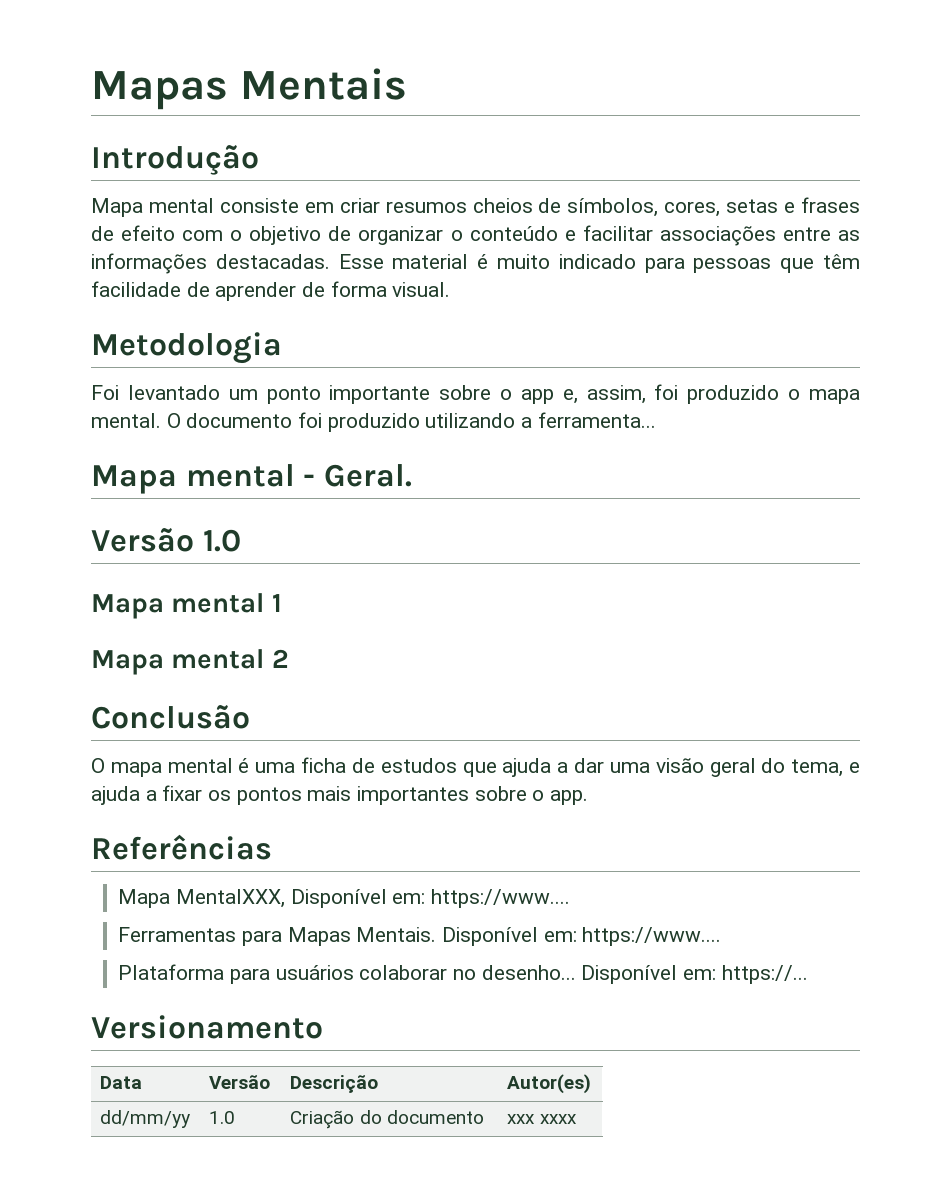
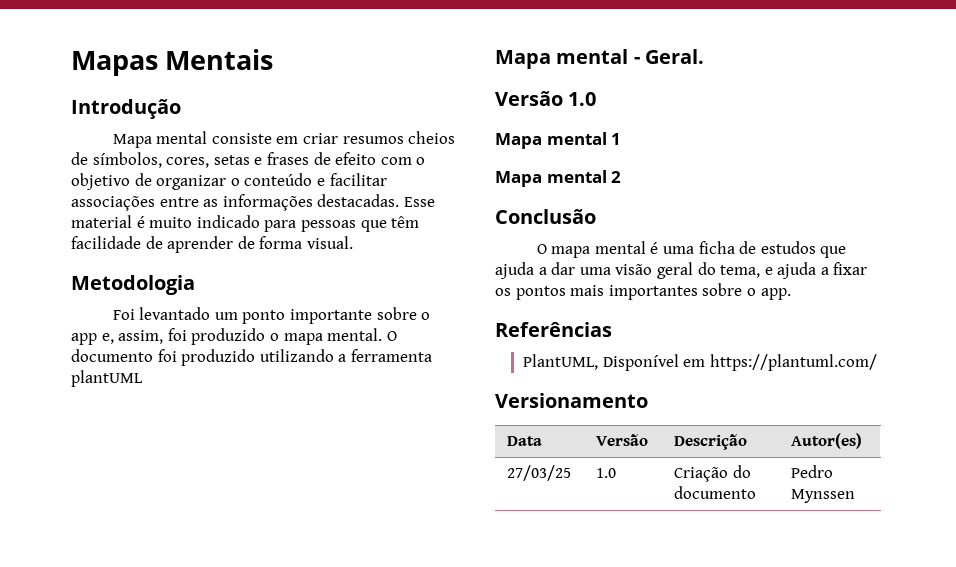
[537,412,656,428] ferramenta... -> [350,349,432,362] [71,370,143,387] ferramenta plantUML
[118,889,570,908] [118,927,722,946] [118,964,808,984] Mapa MentalXXX, Disponível em: https://www.... // Ferramentas para Mapas Mentais. Disponível em: https://www.... // Plataforma para usuários colaborar no desenho... Disponível em: https://... -> [523,354,877,371] PlantUML, Disponível em https://plantuml.com/
[100,1110,191,1128] dd/mm/yy -> [507,465,572,481] 27/03/25
[507,1114,577,1124] xxx xxxx -> [791,465,834,478] [791,489,856,503] Pedro Mynssen

